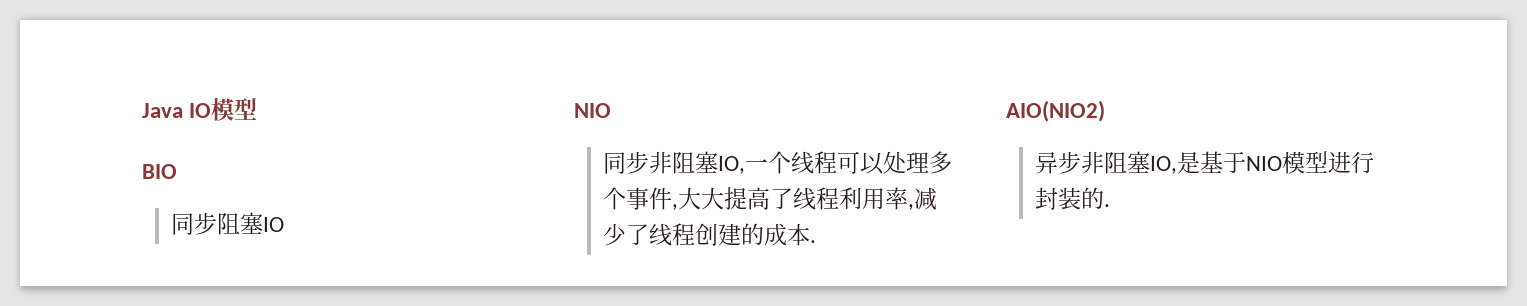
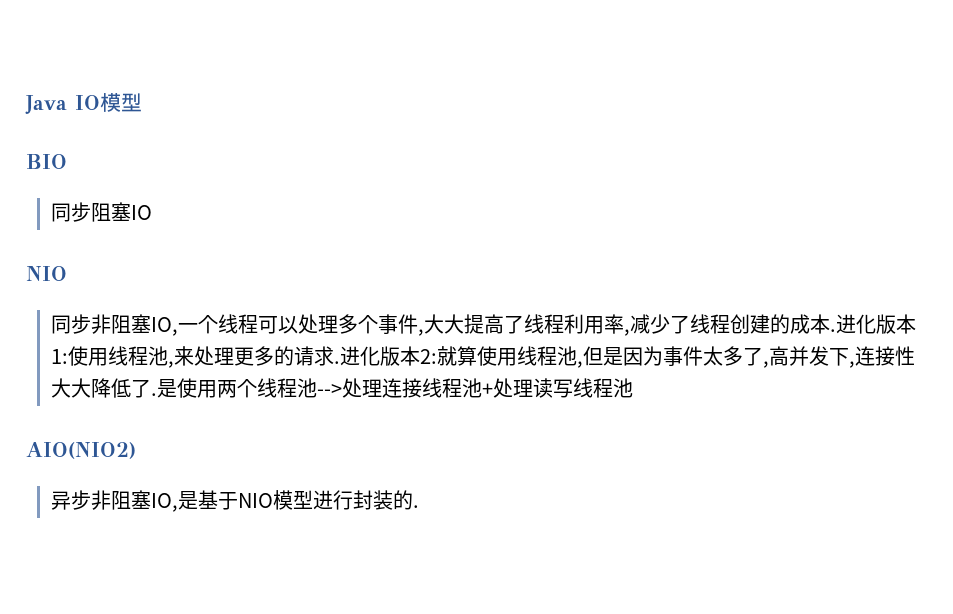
(817, 241) none -> [835,314,916,334] [50,346,915,368] [50,378,633,398] 进化版本1:使用线程池,来处理更多的请求.进化版本2:就算使用线程池,但是因为事件太多了,高并发下,连接性大大降低了.是使用两个线程池-->处理连接线程池+处理读写线程池

